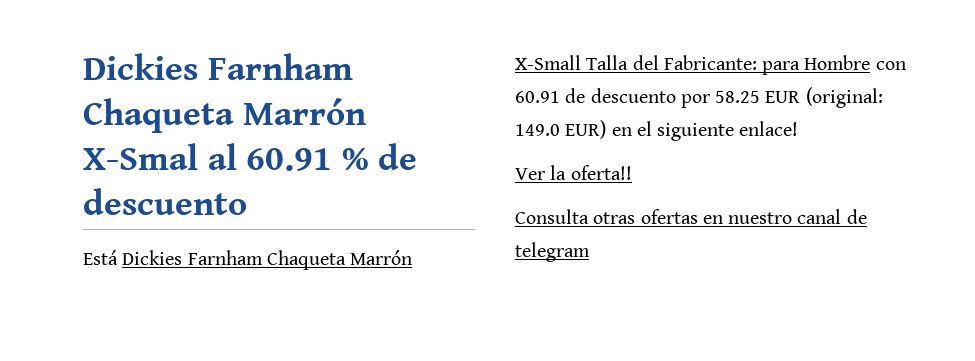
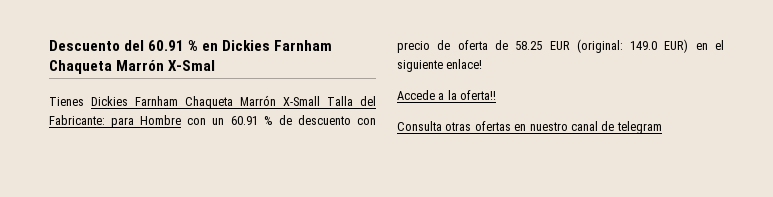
(83, 66) none -> [49,40,219,51] Descuento del 60.91 % en
[207,143,418,171] [83,188,247,215] [83,250,118,265] al 60.91 % de descuento // Está -> [49,97,84,106] // Tienes
[515,88,710,108] 60.91 de descuento por -> [212,115,376,125] [397,40,508,53] un 60.91 % de descuento con precio de oferta de
[515,168,545,180] Ver -> [397,90,445,100] Accede a

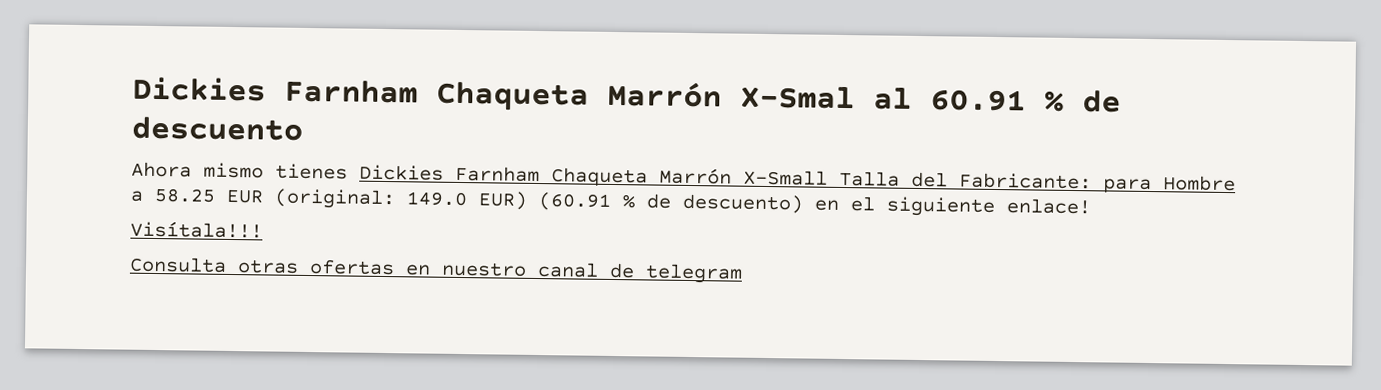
[49,40,219,51] Descuento del 60.91 % en -> (132, 89) none
[49,97,84,106] // Tienes -> [873,87,1121,113] [131,116,303,141] [131,161,348,180] al 60.91 % de descuento // Ahora mismo tienes
[187,115,376,125] [397,40,508,53] con un 60.91 % de descuento con precio de oferta de -> [130,190,144,202] a
(689, 46) none -> [538,192,804,214] (60.91 % de descuento)
[397,90,497,100] Accede a la oferta!! -> [130,220,263,239] Visítala!!!

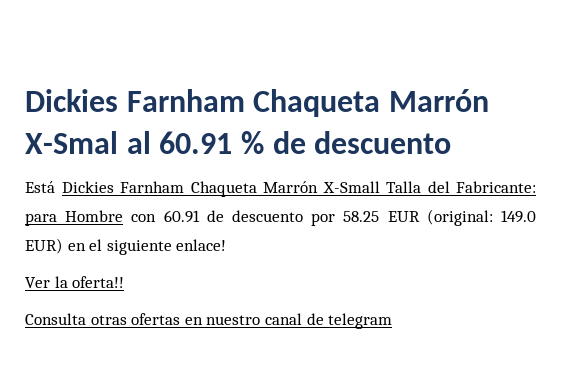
[131,161,348,180] Ahora mismo tienes -> [25,181,55,193] Está
[130,190,144,202] a -> [131,210,336,226] con 60.91 de descuento por
[538,192,804,214] (60.91 % de descuento) -> (63, 246) none
[130,220,263,239] Visítala!!! -> [25,276,125,288] Ver la oferta!!

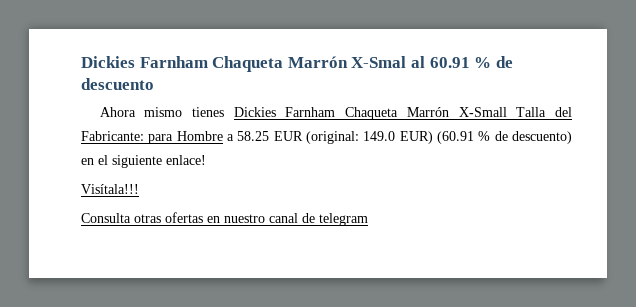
[25,181,55,193] Está -> [99,107,224,117] Ahora mismo tienes
[131,210,336,226] con 60.91 de descuento por -> [227,134,234,141] a
(63, 246) none -> [436,131,572,144] (60.91 % de descuento)
[25,276,125,288] Ver la oferta!! -> [81,184,139,194] Visítala!!!

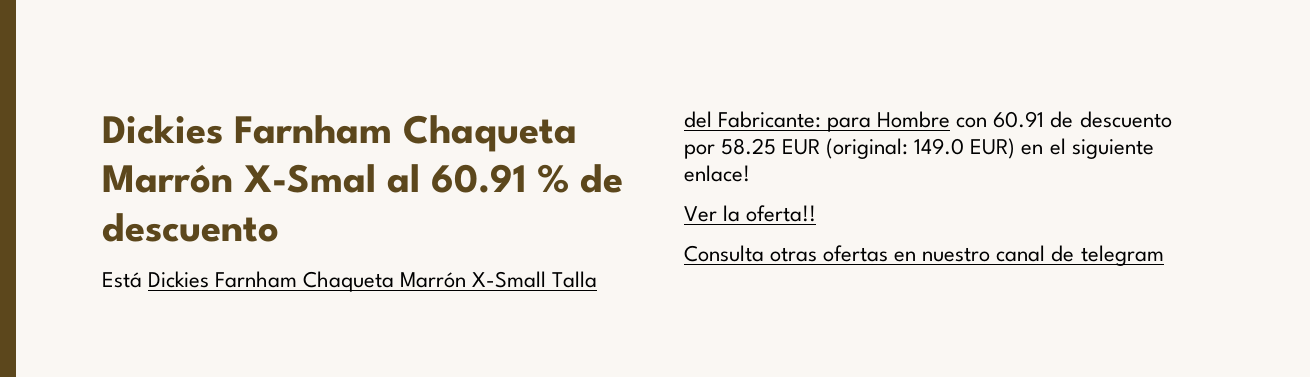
[99,107,224,117] Ahora mismo tienes -> [102,272,142,288] Está
[227,134,234,141] a -> [956,111,1172,128] [684,144,715,159] con 60.91 de descuento por
[436,131,572,144] (60.91 % de descuento) -> (1016, 148) none
[81,184,139,194] Visítala!!! -> [684,205,817,222] Ver la oferta!!

